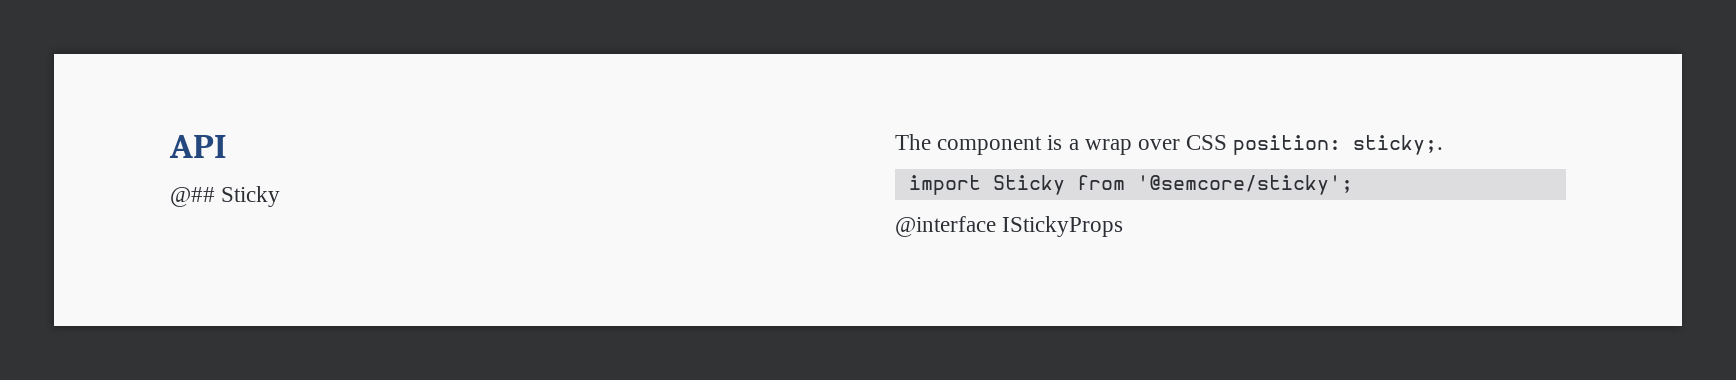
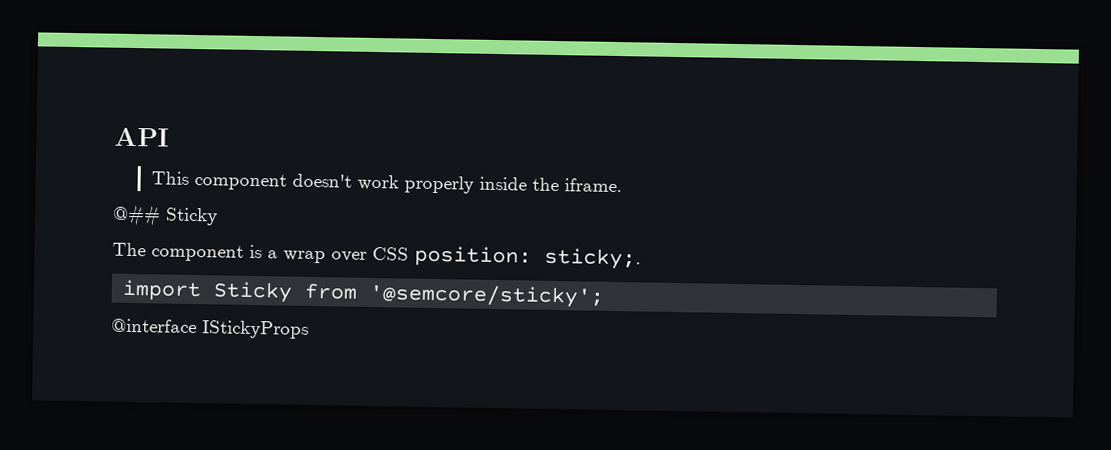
(227, 146) none -> [150,171,622,194] // This component doesn't work properly inside the iframe.

